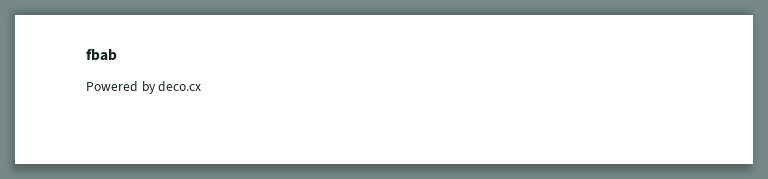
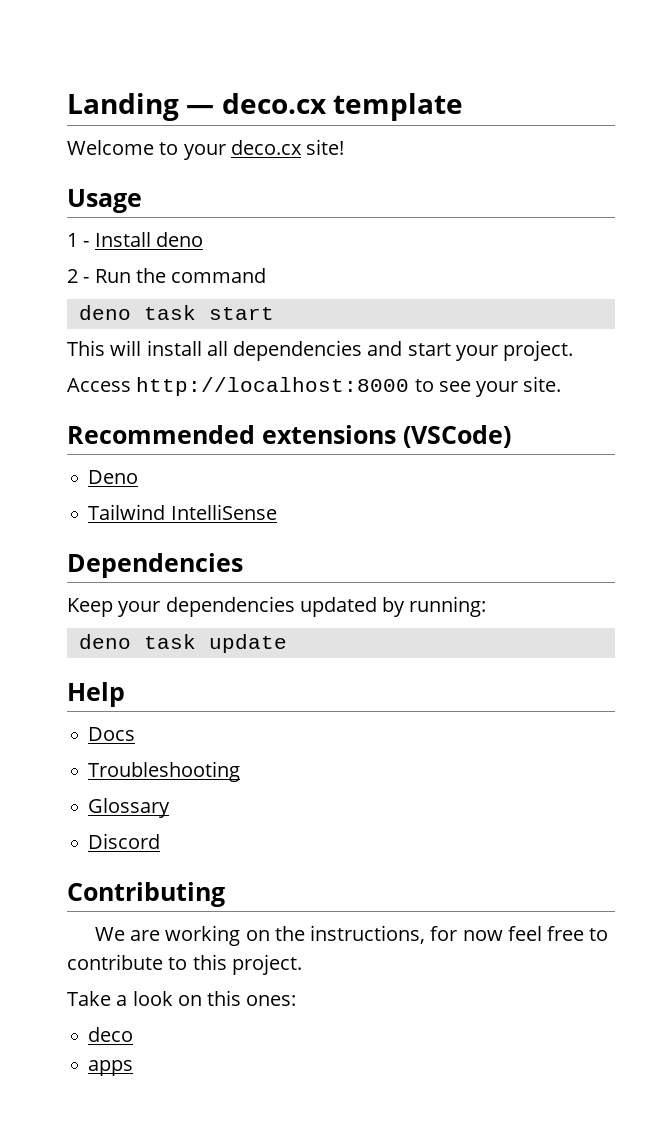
[86,49,117,61] [86,81,202,94] fbab // Powered by deco.cx -> [67,93,464,121] [67,139,345,160] [67,189,142,213] [67,232,203,247] [67,268,267,283] [78,305,274,320] [67,340,574,361] [67,376,562,397] [67,425,511,448] [88,470,139,484] [88,504,277,520] [67,553,243,578] [67,596,487,617] [78,634,287,653] [67,682,125,707] [88,727,136,741] [88,761,241,782] [88,798,171,818] [88,833,161,849] [67,882,225,907] [94,925,609,946] [67,954,302,975] [67,990,297,1006] [88,1027,134,1042] [88,1060,134,1076] Landing — deco.cx template // Welcome to your deco.cx site! // Usage // 1 - Install deno // 2 - Run the command // deno task start // This will install all dependencies and start your project. // Access http://localhost:8000 to see your site. // Recommended extensions (VSCode) // Deno // Tailwind IntelliSense // Dependencies // Keep your dependencies updated by running: // deno task update // Help // Docs // Troubleshooting // Glossary // Discord // Contributing // We are working on the instructions, for now feel free to contribute to this project. // Take a look on this ones: // deco // apps

